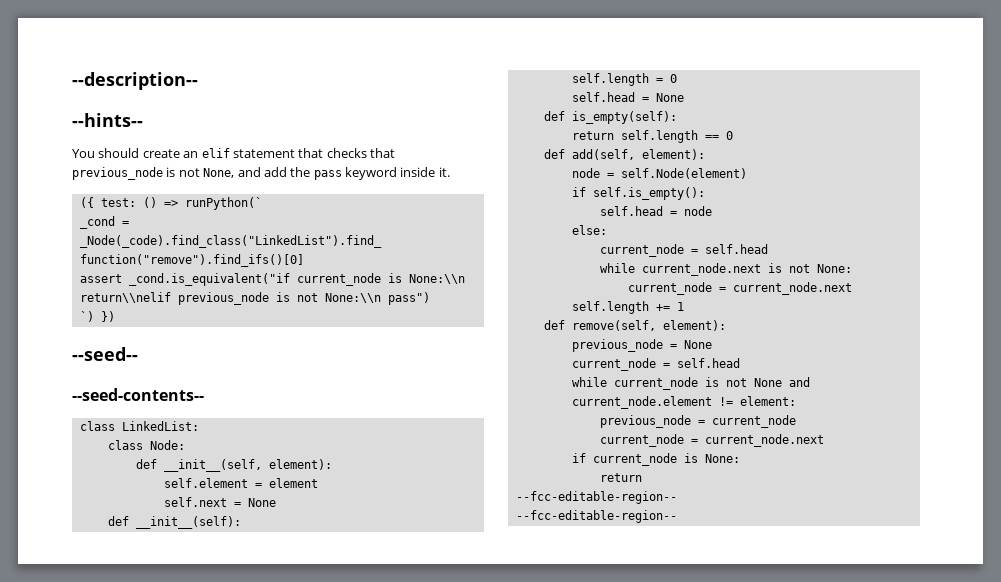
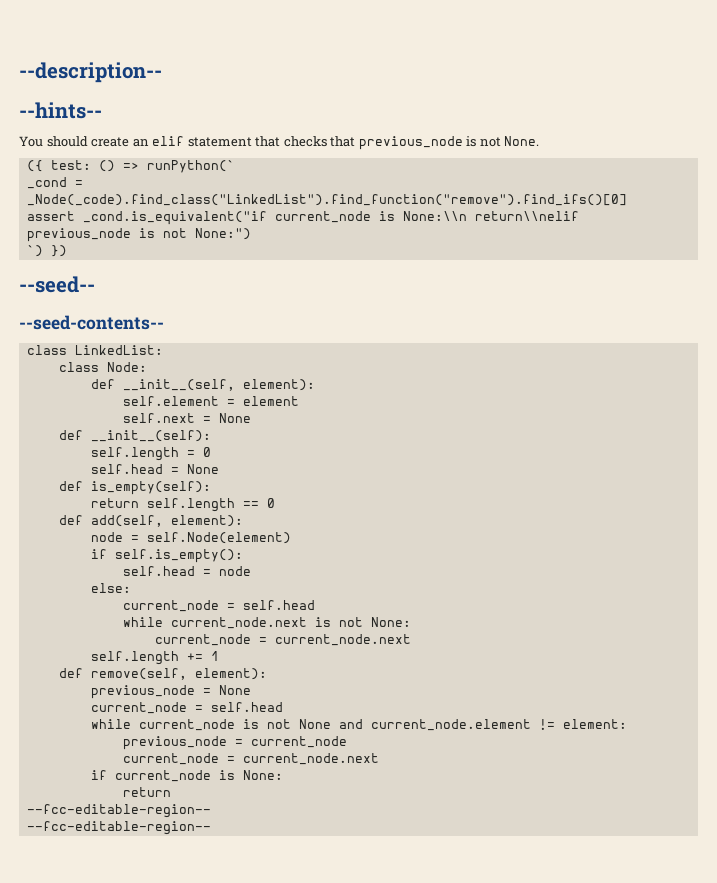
[203,167,450,180] None, and add the pass keyword inside it. -> [504,136,540,146] None.
[324,292,430,305] None:\\n pass") -> [194,228,251,240] None:")

